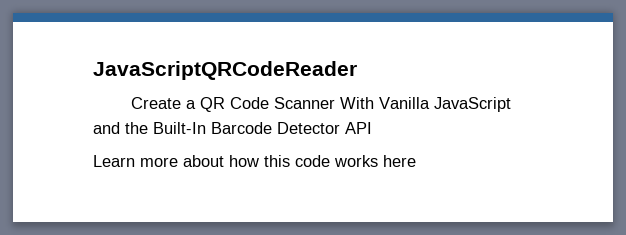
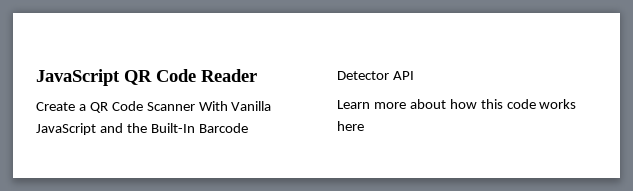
[93,61,357,80] JavaScriptQRCodeReader -> [36,69,257,86] JavaScript QR Code Reader

